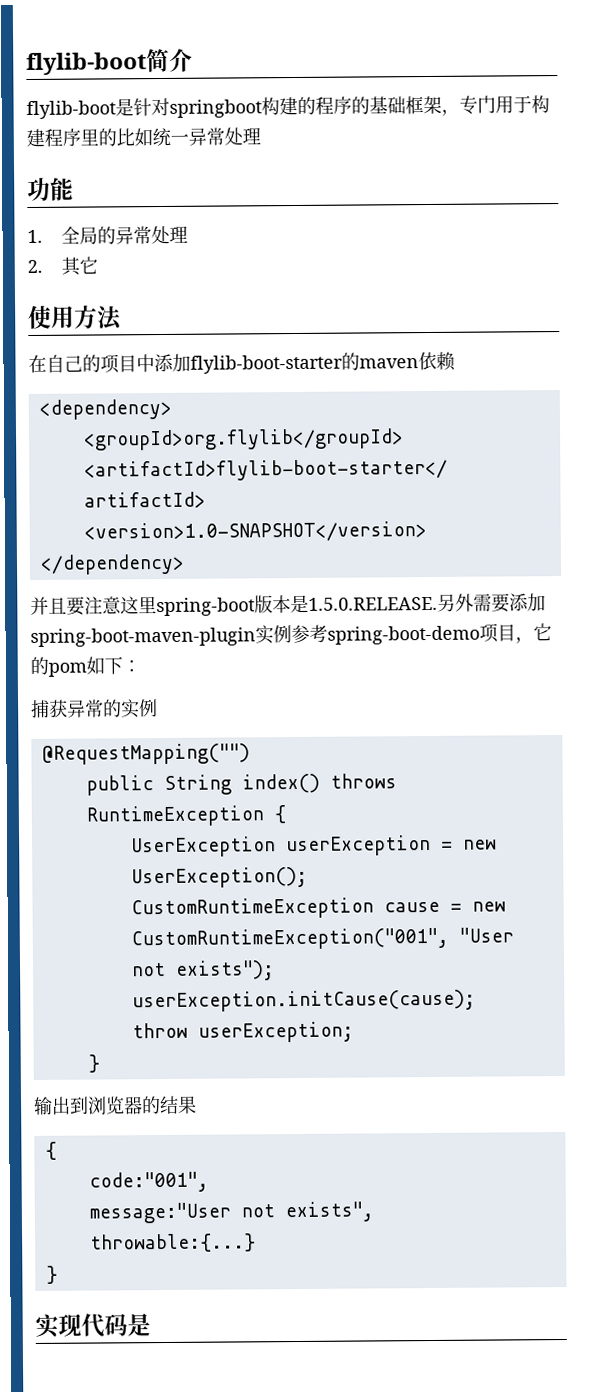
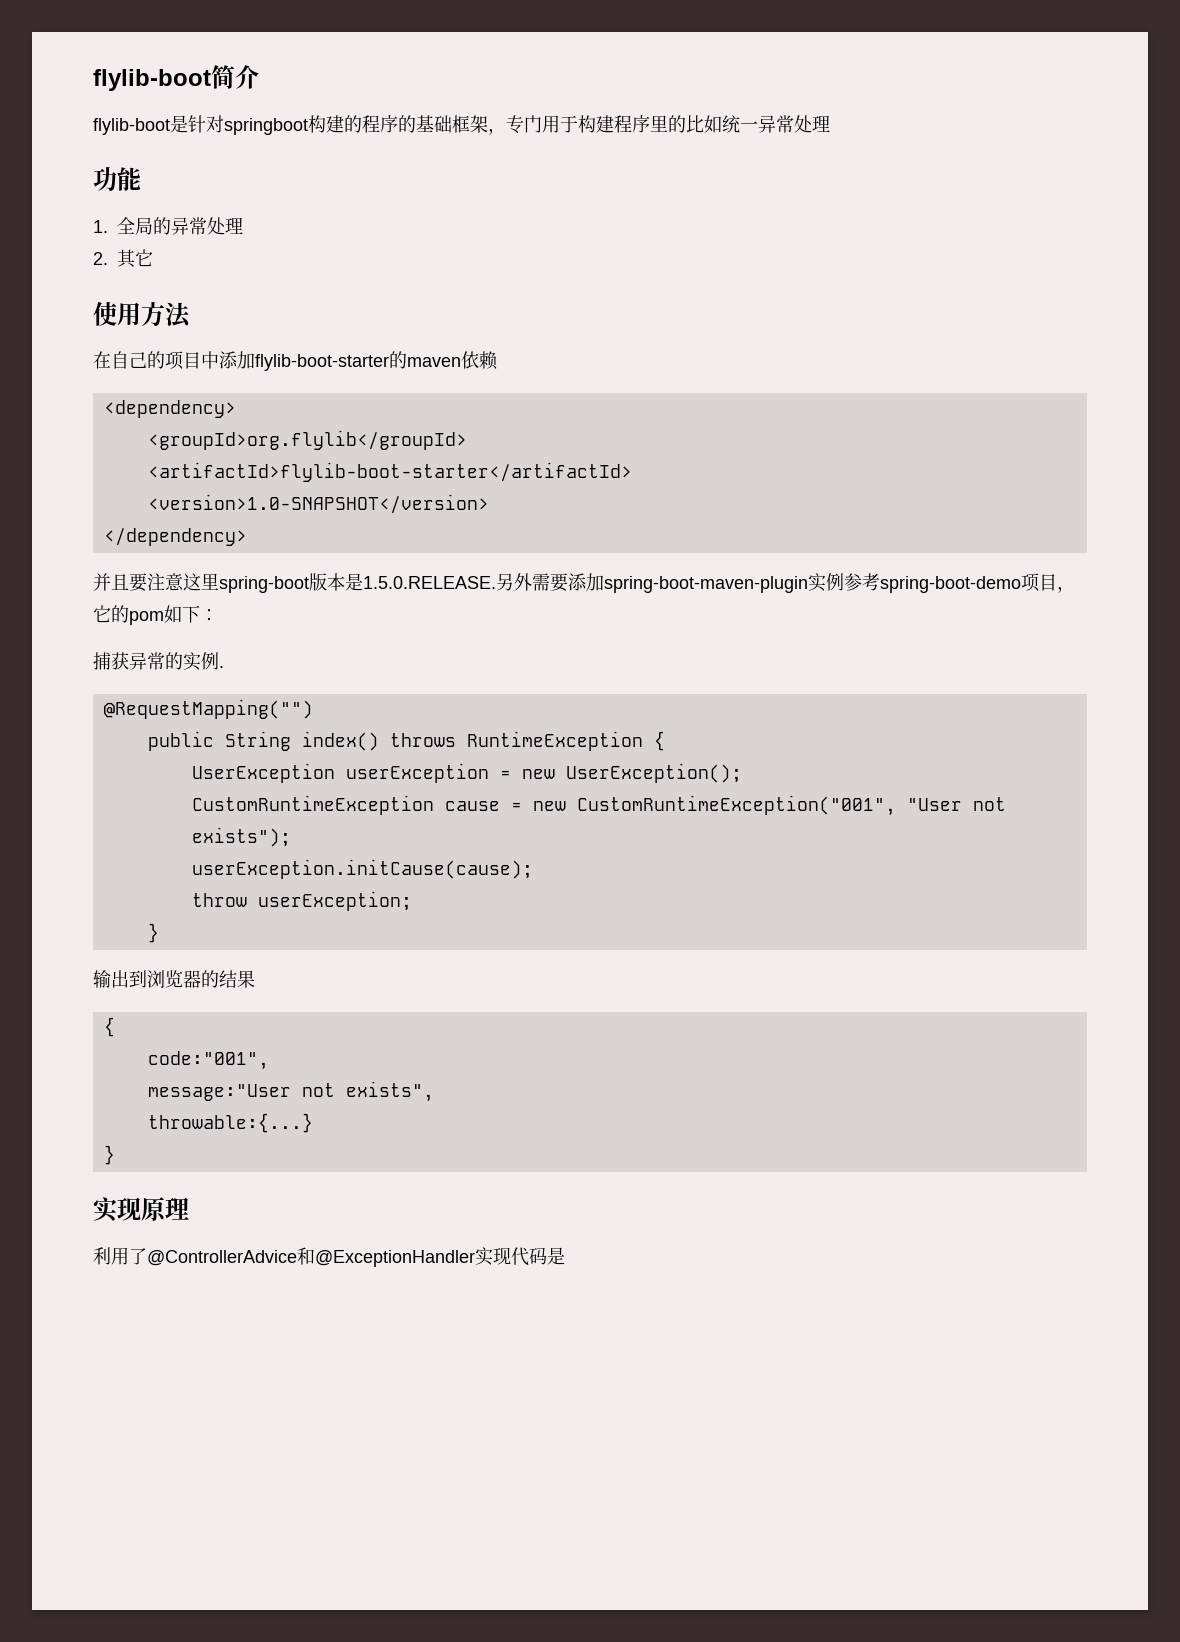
(158, 708) none -> [219,666,224,668] .
(82, 1325) none -> [141,1197,189,1221] [93,1247,511,1267] 原理 // 利用了@ControllerAdvice和@ExceptionHandler实现

